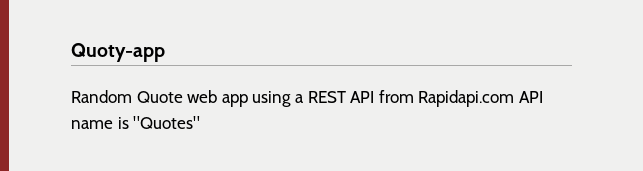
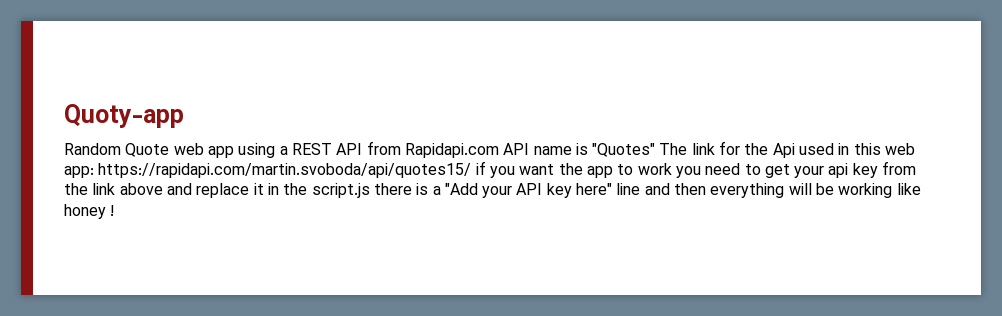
(201, 122) none -> [659,141,916,158] [64,161,917,178] [64,183,921,198] [64,204,115,219] The link for the Api used in this web app: https://rapidapi.com/martin.svoboda/api/quotes15/ if you want the app to work you need to get your api key from the link above and replace it in the script.js there is a "Add your API key here" line and then everything will be working like honey !

